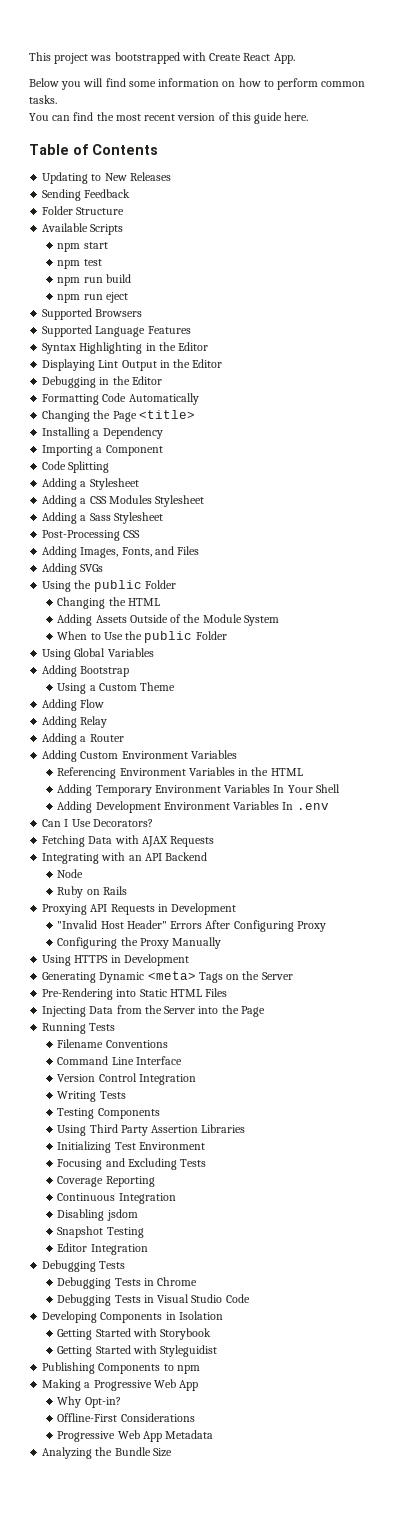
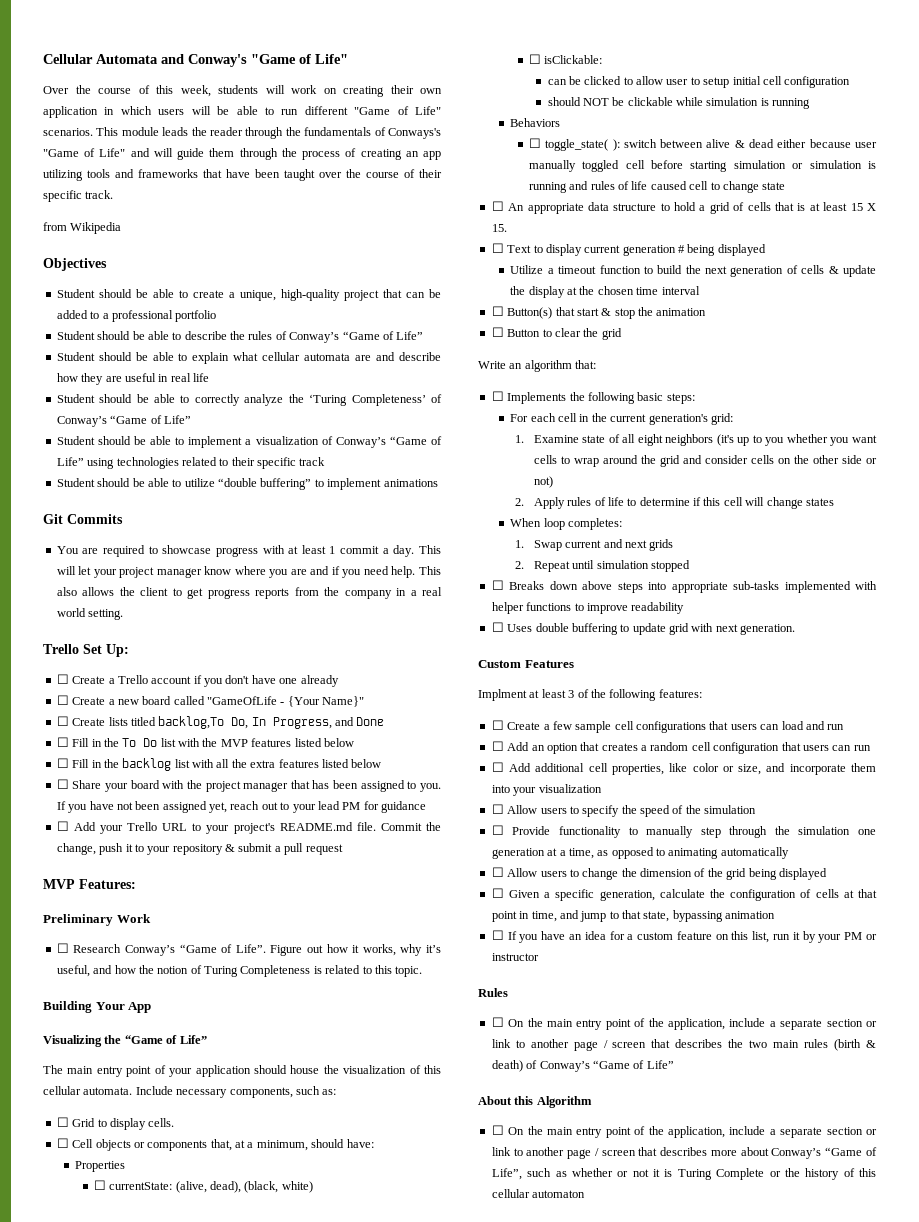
[29,52,295,64] [29,78,366,90] [29,95,57,104] [29,112,309,124] [29,144,158,155] [42,172,171,184] [42,189,131,201] [42,206,125,215] [42,223,124,235] [57,242,108,252] [57,259,102,269] [57,274,131,286] [57,292,128,303] [42,308,143,320] [42,325,191,337] [42,342,209,354] [42,359,223,371] [42,376,162,388] [42,393,199,405] [42,410,195,422] [42,427,163,439] [42,445,163,456] [42,461,110,473] [42,478,139,490] [42,495,205,507] [42,512,163,524] [42,530,141,541] [42,546,200,558] [42,563,104,575] [42,580,176,592] [57,597,160,609] [57,614,279,626] [57,631,227,643] [42,648,154,660] [42,665,130,677] [57,682,176,694] [42,699,105,711] [42,716,108,728] [42,733,124,745] [42,750,237,762] [57,767,303,779] [57,784,340,796] [57,801,329,813] [42,819,153,827] [42,835,215,847] [42,852,208,864] [57,869,84,878] [57,886,127,898] [42,903,237,915] [57,920,326,932] [57,937,222,949] [42,954,189,966] [42,971,293,983] [42,988,228,1000] [42,1005,265,1017] [42,1023,116,1034] [57,1039,168,1048] [57,1056,182,1065] [57,1073,196,1085] [57,1091,126,1102] [57,1108,160,1119] [57,1124,246,1136] [57,1141,205,1153] [57,1158,207,1170] [57,1176,155,1187] [57,1193,176,1204] [57,1209,138,1221] [57,1226,144,1238] [57,1243,148,1255] [42,1260,126,1272] [57,1277,198,1289] [57,1294,250,1306] [42,1311,223,1323] [57,1328,212,1340] [57,1345,218,1357] [42,1362,200,1374] [42,1379,199,1391] [57,1396,121,1408] [57,1413,195,1422] [57,1430,214,1442] [42,1447,172,1459] This project was bootstrapped with Create React App. // Below you will find some information on how to perform common tasks. // You can find the most recent version of this guide here. // Table of Contents // Updating to New Releases // Sending Feedback // Folder Structure // Available Scripts // npm start // npm test // npm run build // npm run eject // Supported Browsers // Supported Language Features // Syntax Highlighting in the Editor // Displaying Lint Output in the Editor // Debugging in the Editor // Formatting Code Automatically // Changing the Page <title> // Installing a Dependency // Importing a Component // Code Splitting // Adding a Stylesheet // Adding a CSS Modules Stylesheet // Adding a Sass Stylesheet // Post-Processing CSS // Adding Images, Fonts, and Files // Adding SVGs // Using the public Folder // Changing the HTML // Adding Assets Outside of the Module System // When to Use the public Folder // Using Global Variables // Adding Bootstrap // Using a Custom Theme // Adding Flow // Adding Relay // Adding a Router // Adding Custom Environment Variables // Referencing Environment Variables in the HTML // Adding Temporary Environment Variables In Your Shell // Adding Development Environment Variables In .env // Can I Use Decorators? // Fetching Data with AJAX Requests // Integrating with an API Backend // Node // Ruby on Rails // Proxying API Requests in Development // "Invalid Host Header" Errors After Configuring Proxy // Configuring the Proxy Manually // Using HTTPS in Development // Generating Dynamic <meta> Tags on the Server // Pre-Rendering into Static HTML Files // Injecting Data from the Server into the Page // Running Tests // Filename Conventions // Command Line Interface // Version Control Integration // Writing Tests // Testing Components // Using Third Party Assertion Libraries // Initializing Test Environment // Focusing and Excluding Tests // Coverage Reporting // Continuous Integration // Disabling jsdom // Snapshot Testing // Editor Integration // Debugging Tests // Debugging Tests in Chrome // Debugging Tests in Visual Studio Code // Developing Components in Isolation // Getting Started with Storybook // Getting Started with Styleguidist // Publishing Components to npm // Making a Progressive Web App // Why Opt-in? // Offline-First Considerations // Progressive Web App Metadata // Analyzing the Bundle Size -> [43,54,348,67] [43,85,442,97] [43,106,441,118] [43,127,441,139] [43,148,441,160] [43,169,442,181] [43,190,114,202] [43,222,122,234] [43,258,107,271] [56,289,441,301] [56,310,217,322] [56,331,424,343] [56,352,442,364] [56,373,209,385] [56,394,443,406] [56,415,191,427] [56,436,443,448] [56,457,326,469] [56,478,438,490] [43,514,123,524] [56,545,441,557] [56,566,442,578] [56,587,442,599] [56,608,124,620] [43,644,129,657] [56,674,339,687] [56,695,365,707] [56,716,385,729] [56,737,354,747] [56,758,382,771] [56,779,441,792] [56,801,426,813] [56,821,442,834] [56,843,343,855] [43,879,136,889] [43,914,151,926] [56,943,442,956] [56,965,423,977] [43,1001,152,1013] [43,1035,207,1047] [43,1065,442,1077] [43,1086,337,1098] [56,1117,175,1130] [56,1138,374,1151] [75,1161,126,1172] [93,1180,313,1193] [528,54,603,64] [547,76,851,88] [547,97,811,109] [510,118,561,127] [528,138,877,151] [528,160,876,172] [528,181,786,193] [491,201,876,214] [491,224,507,232] [491,243,766,256] [510,265,876,277] [510,286,700,298] [491,306,707,319] [491,327,622,340] [478,360,597,372] [491,391,695,404] [510,413,733,425] [515,434,878,446] [533,455,878,467] [533,476,553,488] [515,497,834,509] [510,518,623,530] [515,539,674,551] [515,560,690,572] [491,580,877,593] [491,602,685,614] [491,622,796,635] [478,660,574,668] [478,689,702,701] [491,720,845,733] [491,741,871,754] [491,762,876,775] [491,784,602,796] [491,804,757,817] [491,825,876,838] [491,847,789,859] [491,867,827,880] [491,888,877,901] [491,910,776,922] [491,930,877,943] [491,953,539,961] [478,988,508,997] [491,1017,877,1030] [491,1039,876,1051] [491,1060,674,1072] [478,1096,592,1108] [491,1125,877,1138] [491,1147,877,1159] [491,1168,876,1180] [491,1189,586,1198] Cellular Automata and Conway's "Game of Life" // Over the course of this week, students will work on creating their own application in which users will be able to run different "Game of Life" scenarios. This module leads the reader through the fundamentals of Conways's "Game of Life" and will guide them through the process of creating an app utilizing tools and frameworks that have been taught over the course of their specific track. // from Wikipedia // Objectives // Student should be able to create a unique, high-quality project that can be added to a professional portfolio // Student should be able to describe the rules of Conway’s “Game of Life” // Student should be able to explain what cellular automata are and describe how they are useful in real life // Student should be able to correctly analyze the ‘Turing Completeness’ of Conway’s “Game of Life” // Student should be able to implement a visualization of Conway’s “Game of Life” using technologies related to their specific track // Student should be able to utilize “double buffering” to implement animations // Git Commits // You are required to showcase progress with at least 1 commit a day. This will let your project manager know where you are and if you need help. This also allows the client to get progress reports from the company in a real world setting. // Trello Set Up: // ☐ Create a Trello account if you don't have one already // ☐ Create a new board called "GameOfLife - {Your Name}" // ☐ Create lists titled backlog,To Do, In Progress, and Done // ☐ Fill in the To Do list with the MVP features listed below // ☐ Fill in the backlog list with all the extra features listed below // ☐ Share your board with the project manager that has been assigned to you. If you have not been assigned yet, reach out to your lead PM for guidance // ☐ Add your Trello URL to your project's README.md file. Commit the change, push it to your repository & submit a pull request // MVP Features: // Preliminary Work // ☐ Research Conway’s “Game of Life”. Figure out how it works, why it’s useful, and how the notion of Turing Completeness is related to this topic. // Building Your App // Visualizing the “Game of Life” // The main entry point of your application should house the visualization of this cellular automata. Include necessary components, such as: // ☐ Grid to display cells. // ☐ Cell objects or components that, at a minimum, should have: // Properties // ☐ currentState: (alive, dead), (black, white) // ☐ isClickable: // can be clicked to allow user to setup initial cell configuration // should NOT be clickable while simulation is running // Behaviors // ☐ toggle_state( ): switch between alive & dead either because user manually toggled cell before starting simulation or simulation is running and rules of life caused cell to change state // ☐ An appropriate data structure to hold a grid of cells that is at least 15 X 15. // ☐ Text to display current generation # being displayed // Utilize a timeout function to build the next generation of cells & update the display at the chosen time interval // ☐ Button(s) that start & stop the animation // ☐ Button to clear the grid // Write an algorithm that: // ☐ Implements the following basic steps: // For each cell in the current generation's grid: // 1. Examine state of all eight neighbors (it's up to you whether you want cells to wrap around the grid and consider cells on the other side or not) // 2. Apply rules of life to determine if this cell will change states // When loop completes: // 1. Swap current and next grids // 2. Repeat until simulation stopped // ☐ Breaks down above steps into appropriate sub-tasks implemented with helper functions to improve readability // ☐ Uses double buffering to update grid with next generation. // Custom Features // Implment at least 3 of the following features: // ☐ Create a few sample cell configurations that users can load and run // ☐ Add an option that creates a random cell configuration that users can run // ☐ Add additional cell properties, like color or size, and incorporate them into your visualization // ☐ Allow users to specify the speed of the simulation // ☐ Provide functionality to manually step through the simulation one generation at a time, as opposed to animating automatically // ☐ Allow users to change the dimension of the grid being displayed // ☐ Given a specific generation, calculate the configuration of cells at that point in time, and jump to that state, bypassing animation // ☐ If you have an idea for a custom feature on this list, run it by your PM or instructor // Rules // ☐ On the main entry point of the application, include a separate section or link to another page / screen that describes the two main rules (birth & death) of Conway’s “Game of Life” // About this Algorithm // ☐ On the main entry point of the application, include a separate section or link to another page / screen that describes more about Conway’s “Game of Life”, such as whether or not it is Turing Complete or the history of this cellular automaton

